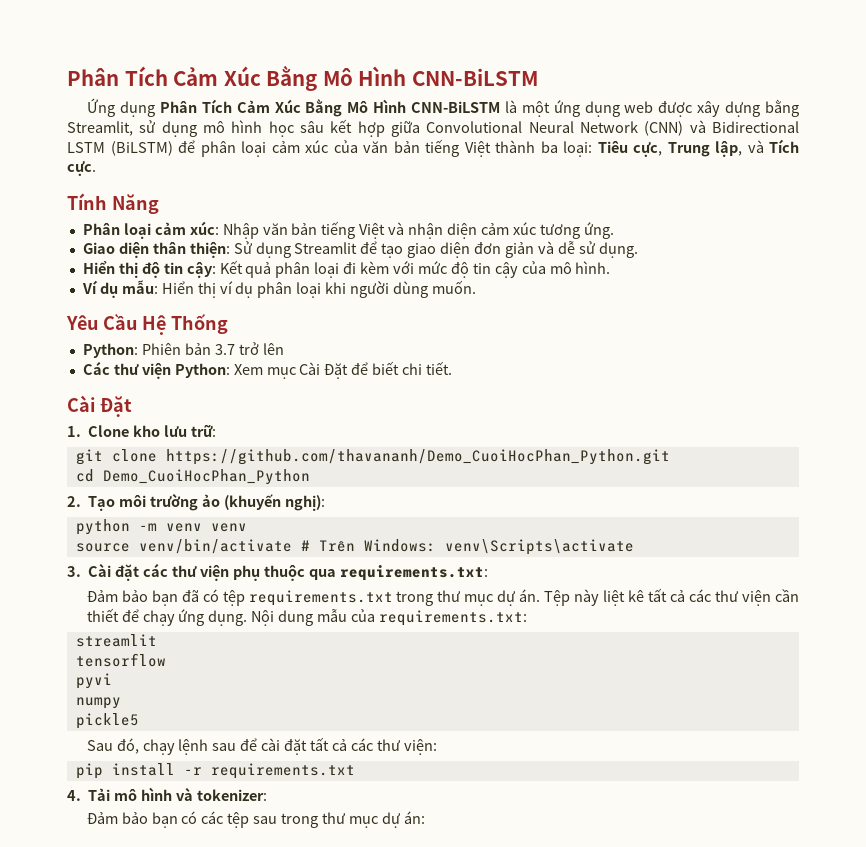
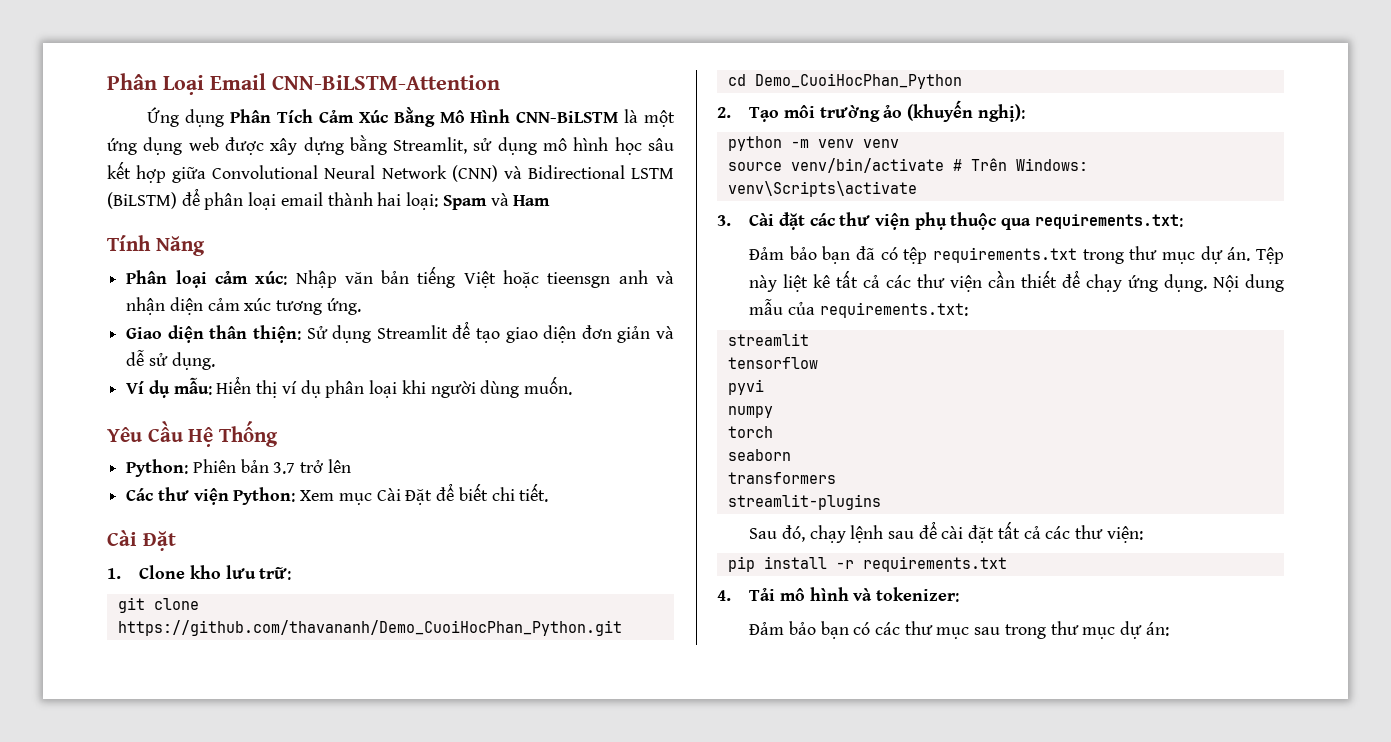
[67,65,538,91] Phân Tích Cảm Xúc Bằng Mô Hình CNN-BiLSTM -> [107,73,500,95] Phân Loại Email CNN-BiLSTM-Attention
[271,139,799,157] [67,160,96,176] cảm xúc của văn bản tiếng Việt thành ba loại: Tiêu cực, Trung lập, và Tích cực. -> [280,192,551,210] email thành hai loại: Spam và Ham
(386, 231) none -> [503,270,648,288] hoặc tieensgn anh
[82,260,611,278] // Hiển thị độ tin cậy: Kết quả phân loại đi kèm với mức độ tin cậy của mô hình. -> (215, 361) none
[75,713,139,729] pickle5 -> [727,426,773,438] [727,449,791,461] [727,472,836,484] [727,494,881,510] torch // seaborn // transformers // streamlit-plugins
[227,812,250,828] tệp -> [904,621,970,639] thư mục

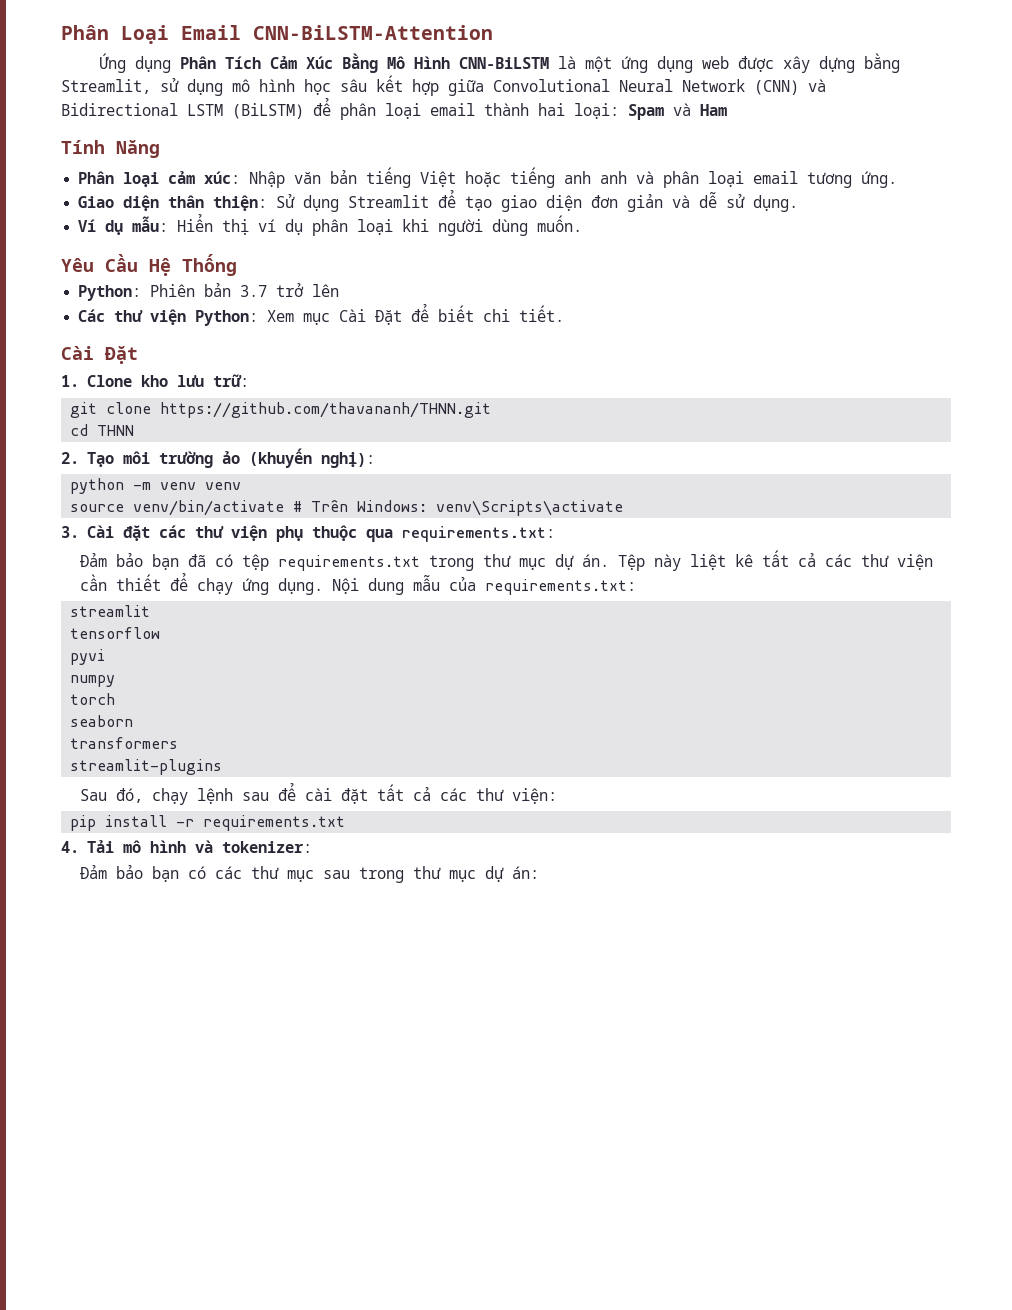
[547,270,674,288] [126,297,272,315] tieensgn anh và nhận diện cảm xúc -> [510,167,799,188] tiếng anh anh và phân loại email
[117,620,622,636] https://github.com/thavananh/Demo_CuoiHocPhan_Python.git -> [160,402,492,418] https://github.com/thavananh/THNN.git
[754,73,962,89] Demo_CuoiHocPhan_Python -> [97,425,135,436] THNN

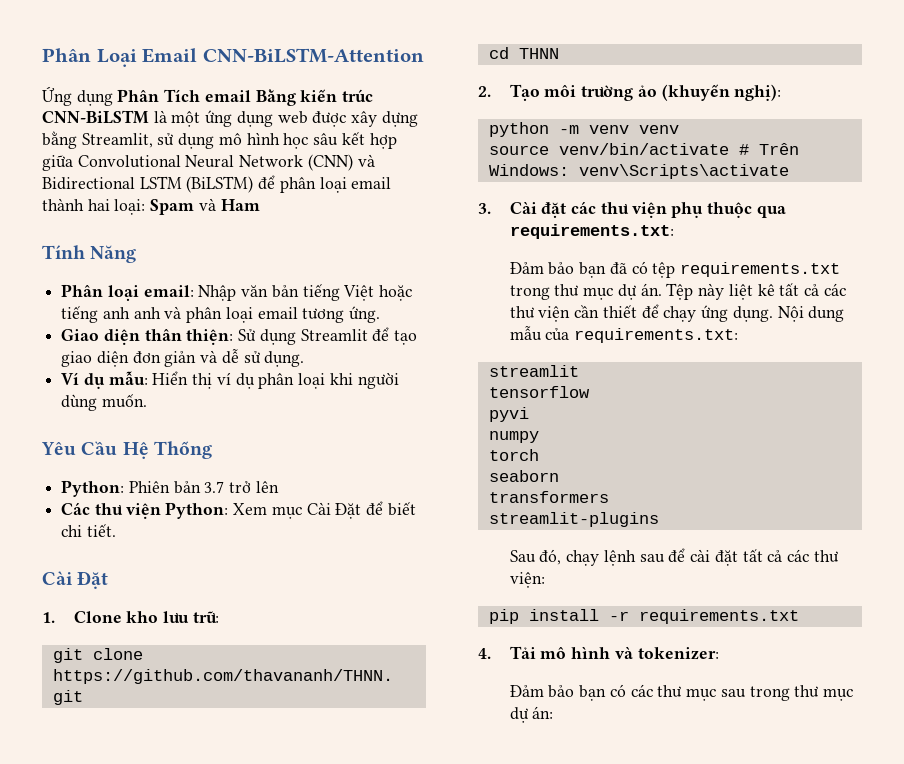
[269,53,450,73] Cảm Xúc Bằng Mô Hình -> [204,89,374,106] email Bằng kiến trúc
[168,171,241,184] cảm xúc: -> [143,285,194,297] email:

